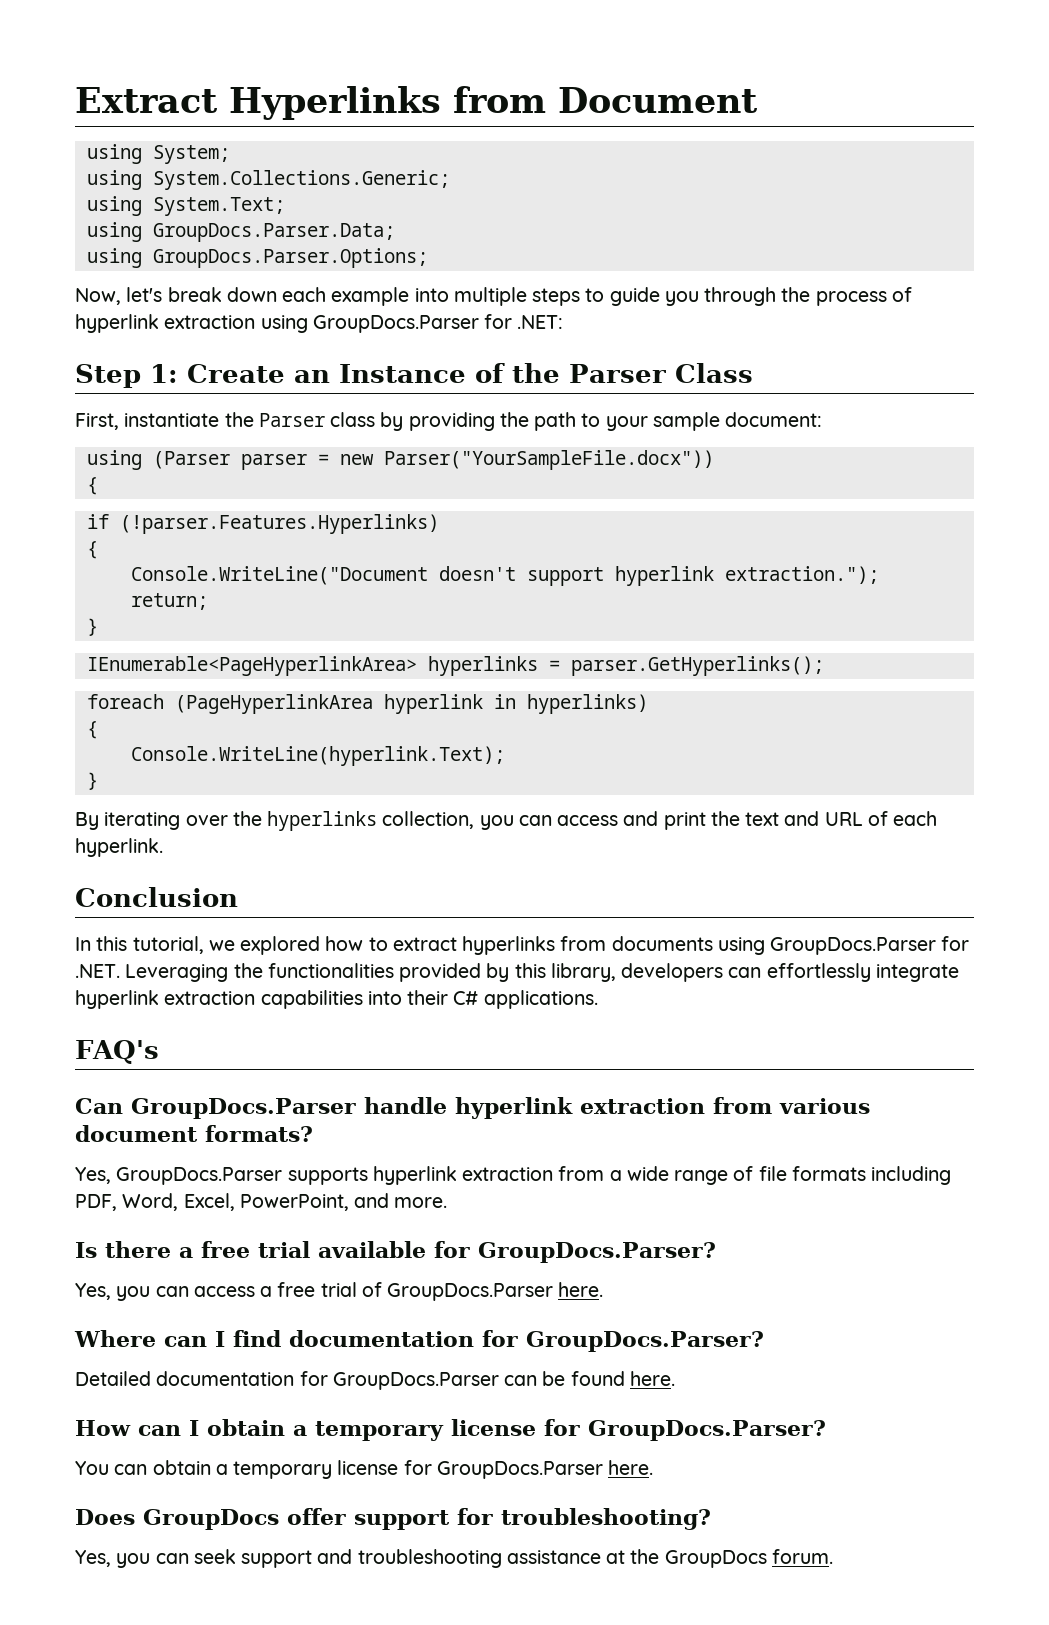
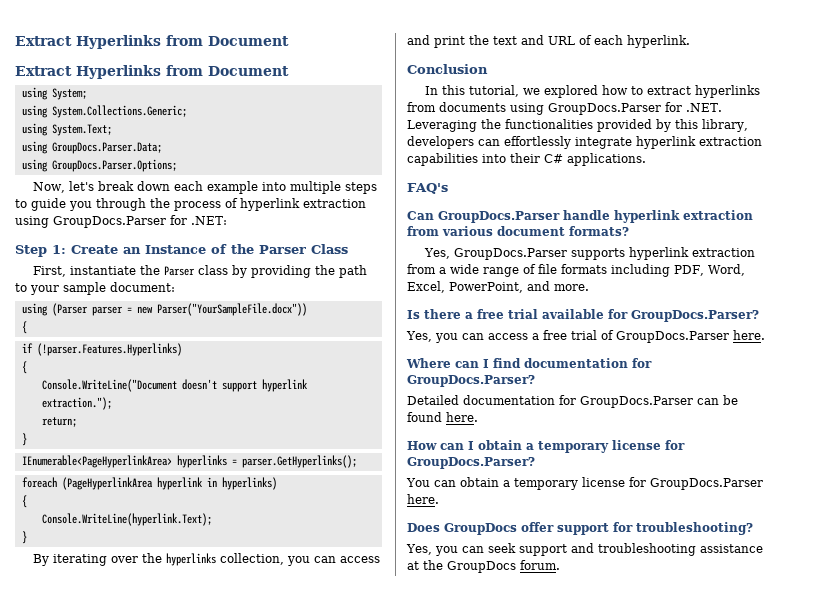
[75,86,757,120] Extract Hyperlinks from Document -> [15,35,289,49] [15,65,289,79] Extract Hyperlinks from Document // Extract Hyperlinks from Document

